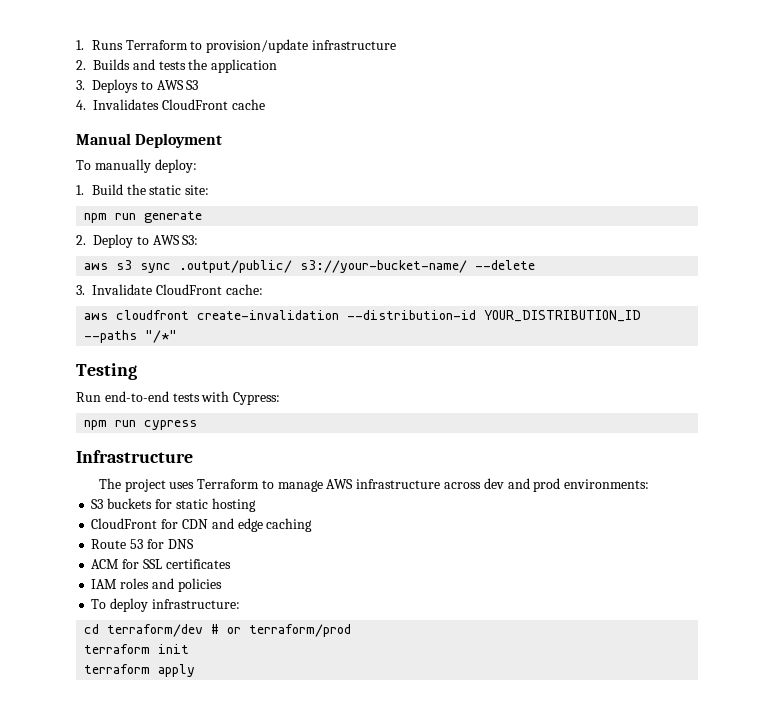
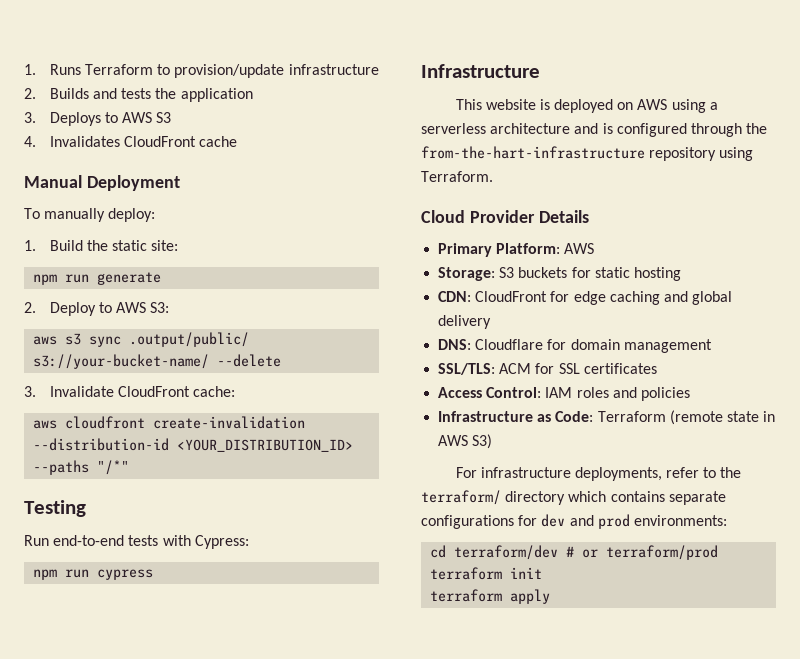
[484,310,642,322] YOUR_DISTRIBUTION_ID -> [177,439,354,452] <YOUR_DISTRIBUTION_ID>
[98,478,650,492] The project uses Terraform to manage AWS infrastructure across dev and prod environments: // -> [455,99,718,113] [421,123,768,137] [421,146,754,161] [421,171,493,182] [421,210,589,223] [438,243,595,257] [438,267,496,281] This website is deployed on AWS using a serverless architecture and is configured through the from-the-hart-infrastructure repository using Terraform. // Cloud Provider Details // Primary Platform: AWS // Storage:
(256, 505) none -> [438,291,472,302] CDN:
[181,518,234,529] CDN and -> (570, 296) none
[91,539,194,549] // Route 53 for DNS // -> [663,291,733,305] [438,315,492,329] [438,339,712,353] [438,363,496,375] and global delivery // DNS: Cloudflare for domain management // SSL/TLS:
(231, 564) none -> [438,387,542,398] Access Control:
[91,598,240,612] To deploy infrastructure: -> [438,410,776,425] [438,434,493,449] [455,467,742,481] [421,490,726,505] [421,514,727,529] Infrastructure as Code: Terraform (remote state in AWS S3) // For infrastructure deployments, refer to the terraform/ directory which contains separate configurations for dev and prod environments:

